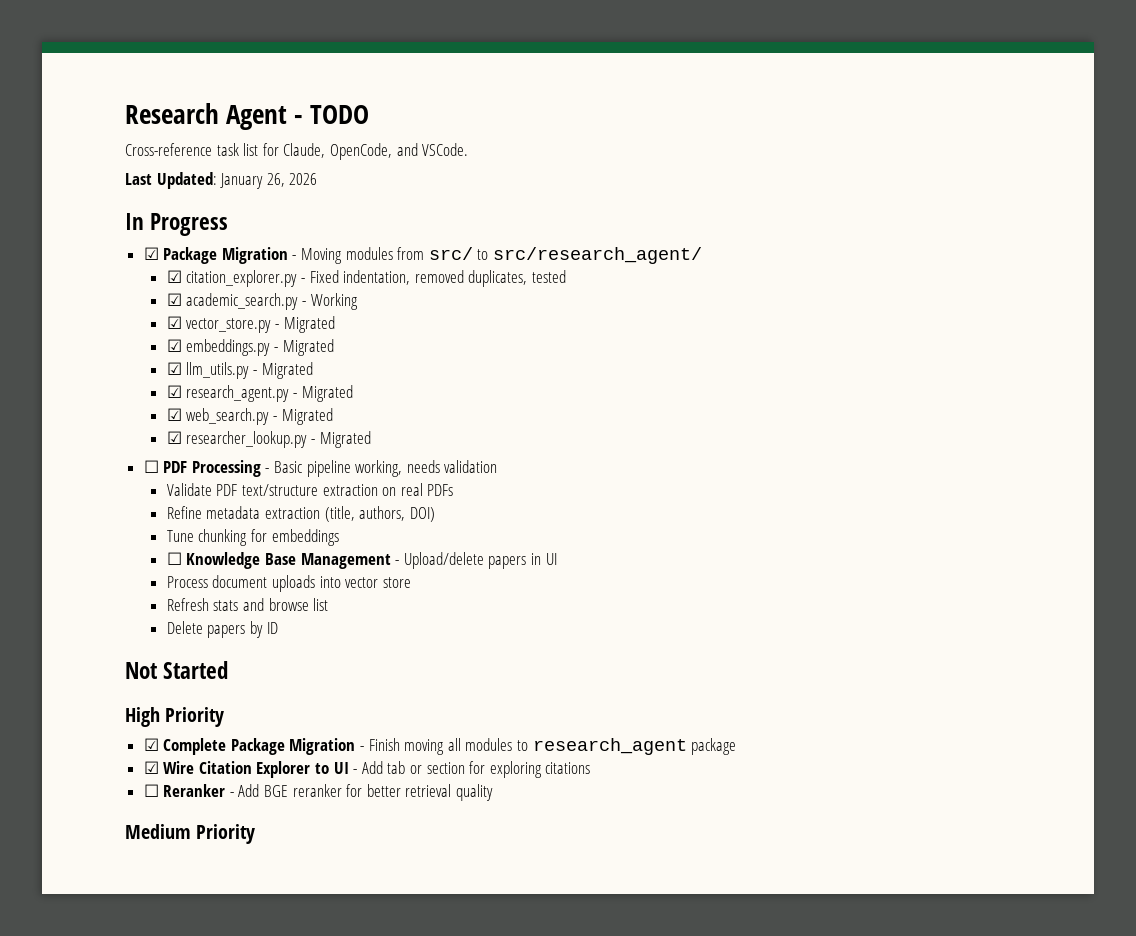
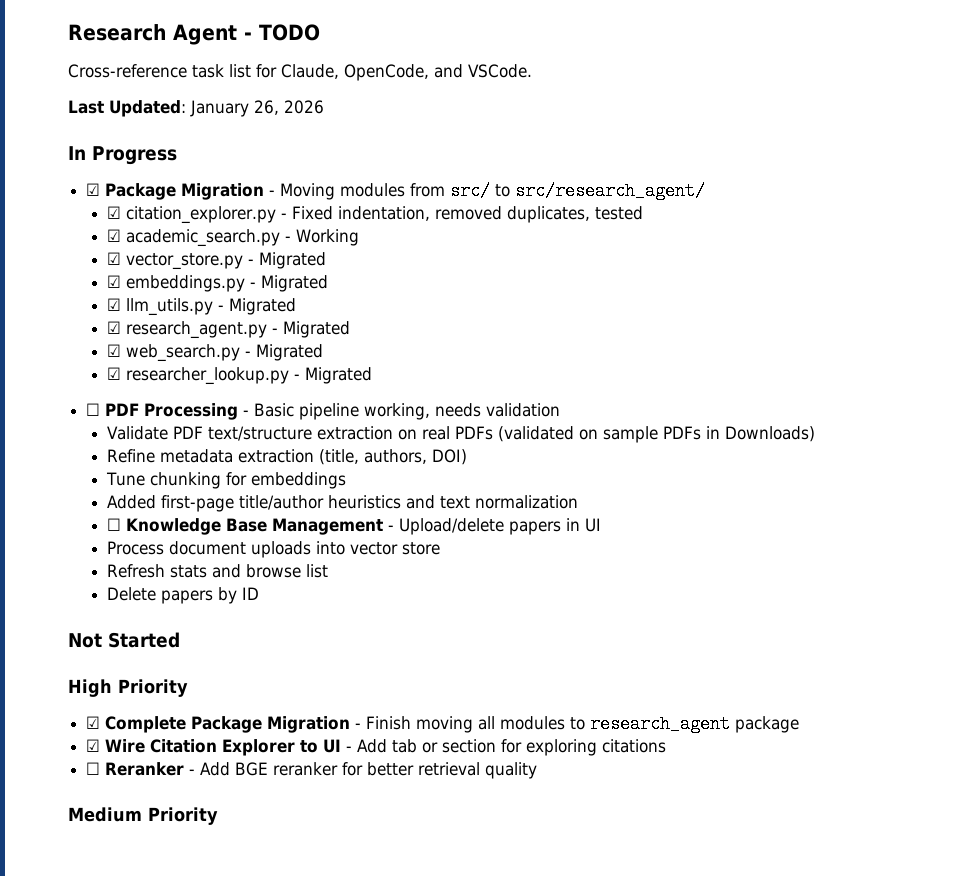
(454, 490) none -> [497,426,815,443] (validated on sample PDFs in Downloads)
(339, 537) none -> [106,495,578,512] // Added first-page title/author heuristics and text normalization

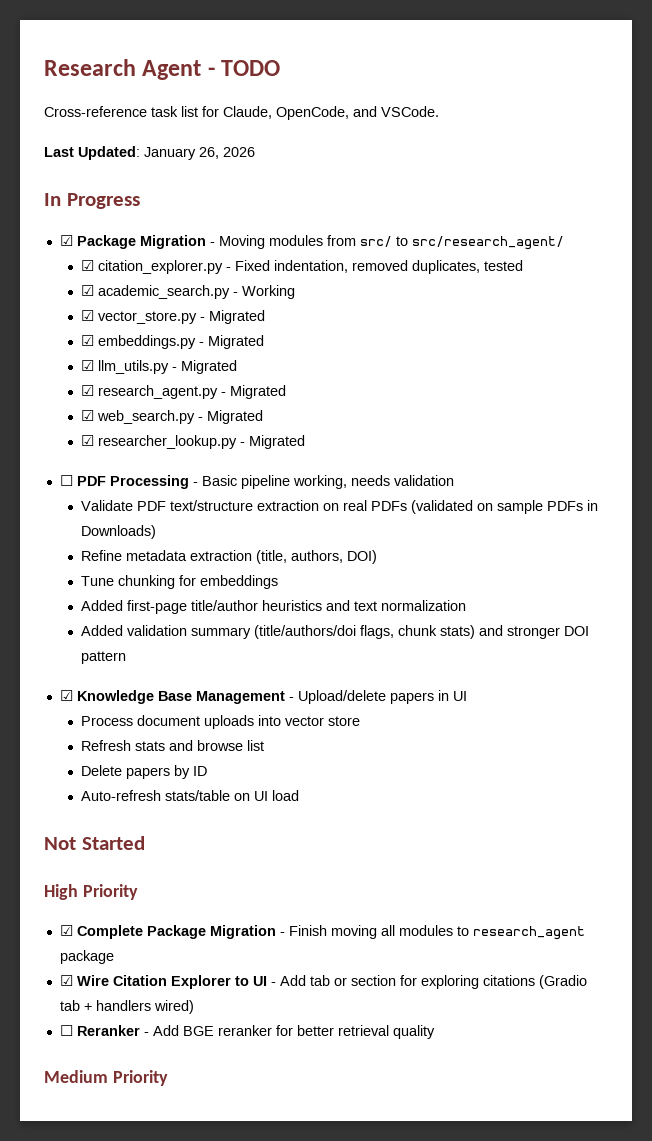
[106,518,121,531] ☐ -> [80,625,589,639] [80,651,126,664] [59,690,73,701] Added validation summary (title/authors/doi flags, chunk stats) and stronger DOI pattern // ☑
(259, 593) none -> [80,790,299,801] // Auto-refresh stats/table on UI load
(667, 746) none -> [538,975,587,989] [59,1000,194,1014] (Gradio tab + handlers wired)

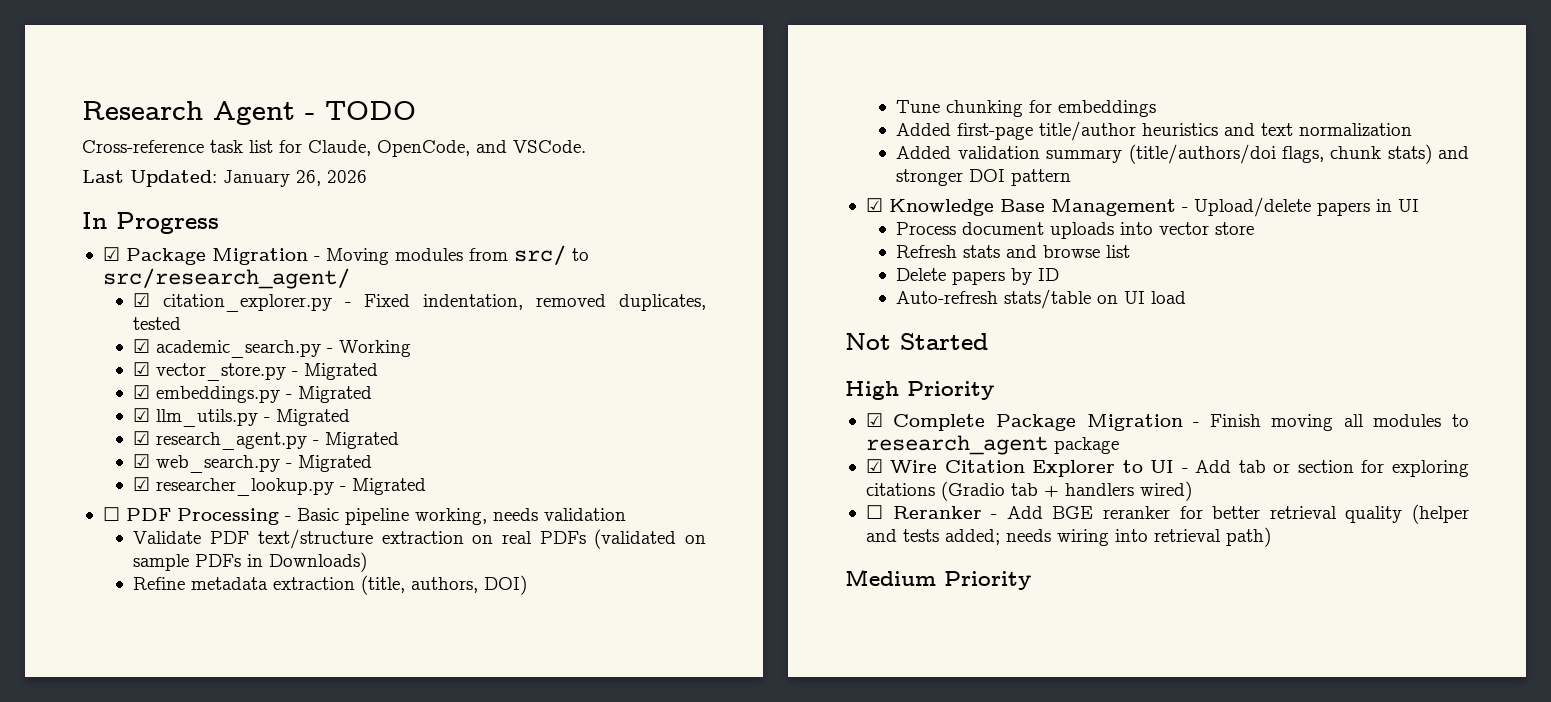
(435, 1032) none -> [1412,504,1469,524] [865,527,1271,547] (helper and tests added; needs wiring into retrieval path)

